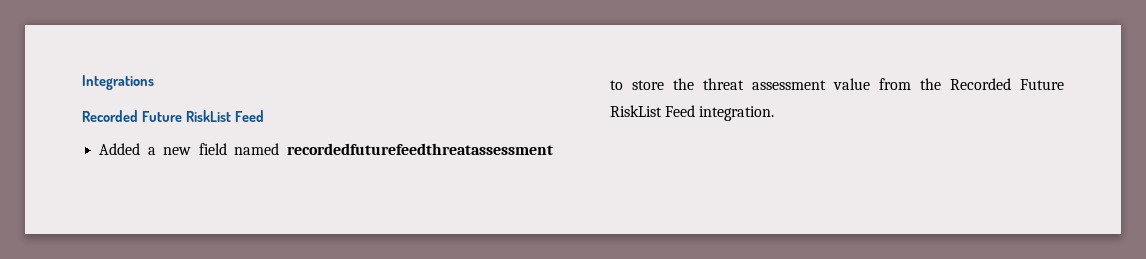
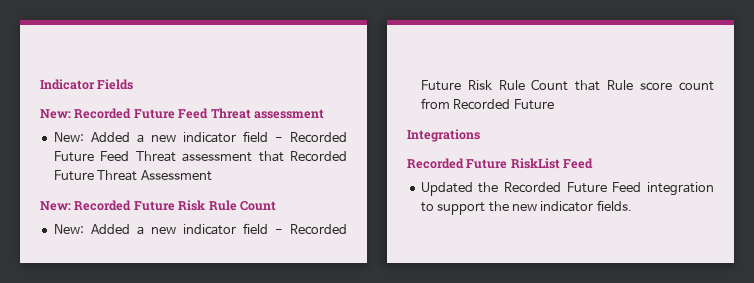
(82, 82) none -> [40,79,134,90] [40,108,324,119] [53,131,347,143] [53,151,347,162] [53,170,212,181] [40,200,276,211] [53,223,347,235] [420,79,714,91] [420,98,554,110] Indicator Fields // New: Recorded Future Feed Threat assessment // New: Added a new indicator field - Recorded Future Feed Threat assessment that Recorded Future Threat Assessment // New: Recorded Future Risk Rule Count // New: Added a new indicator field - Recorded Future Risk Rule Count that Rule score count from Recorded Future //
[99,143,553,155] [610,78,1064,90] [610,105,775,121] Added a new field named recordedfuturefeedthreatassessment to store the threat assessment value from the Recorded Future RiskList Feed integration. -> [420,182,714,196] [420,200,632,215] Updated the Recorded Future Feed integration to support the new indicator fields.

